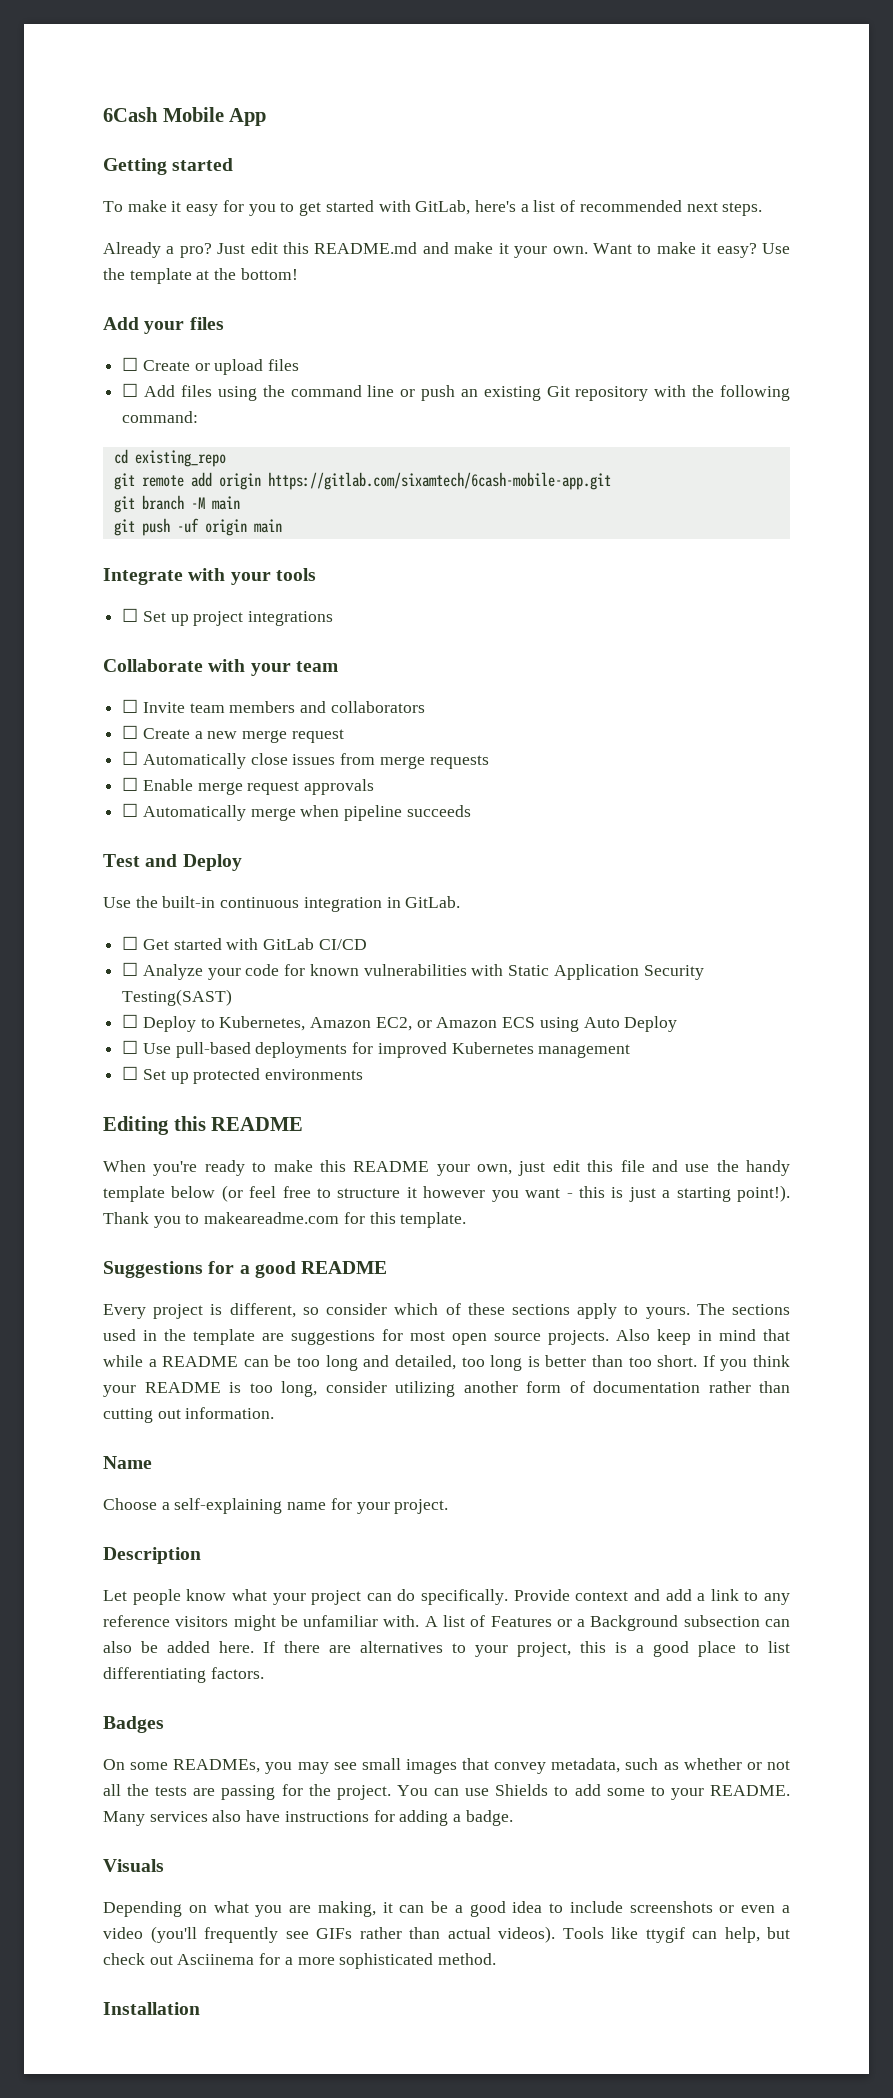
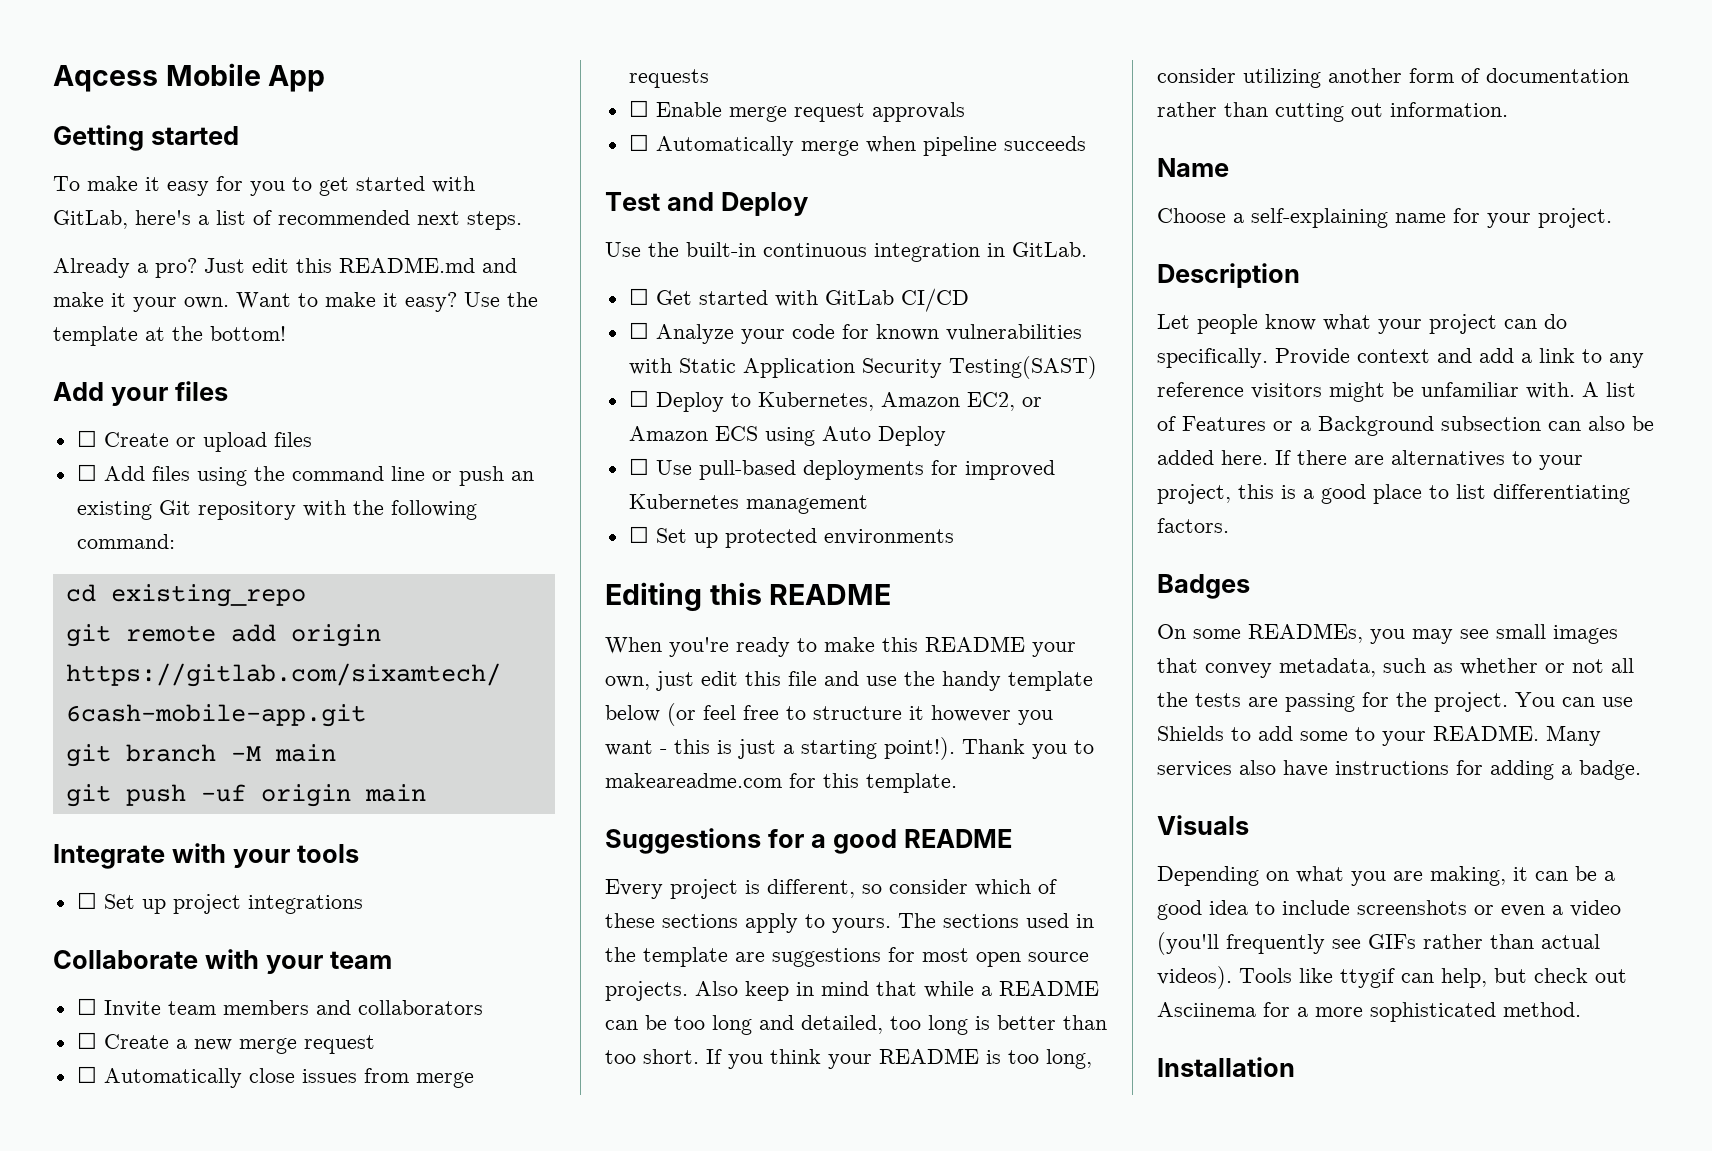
[103,107,158,122] 6Cash -> [53,65,158,92] Aqcess

